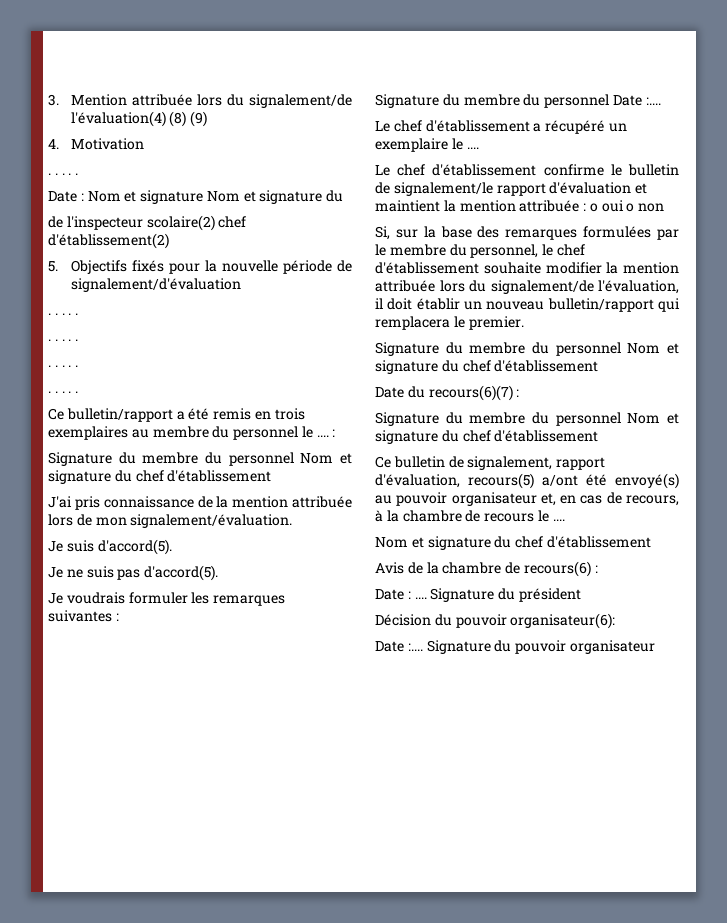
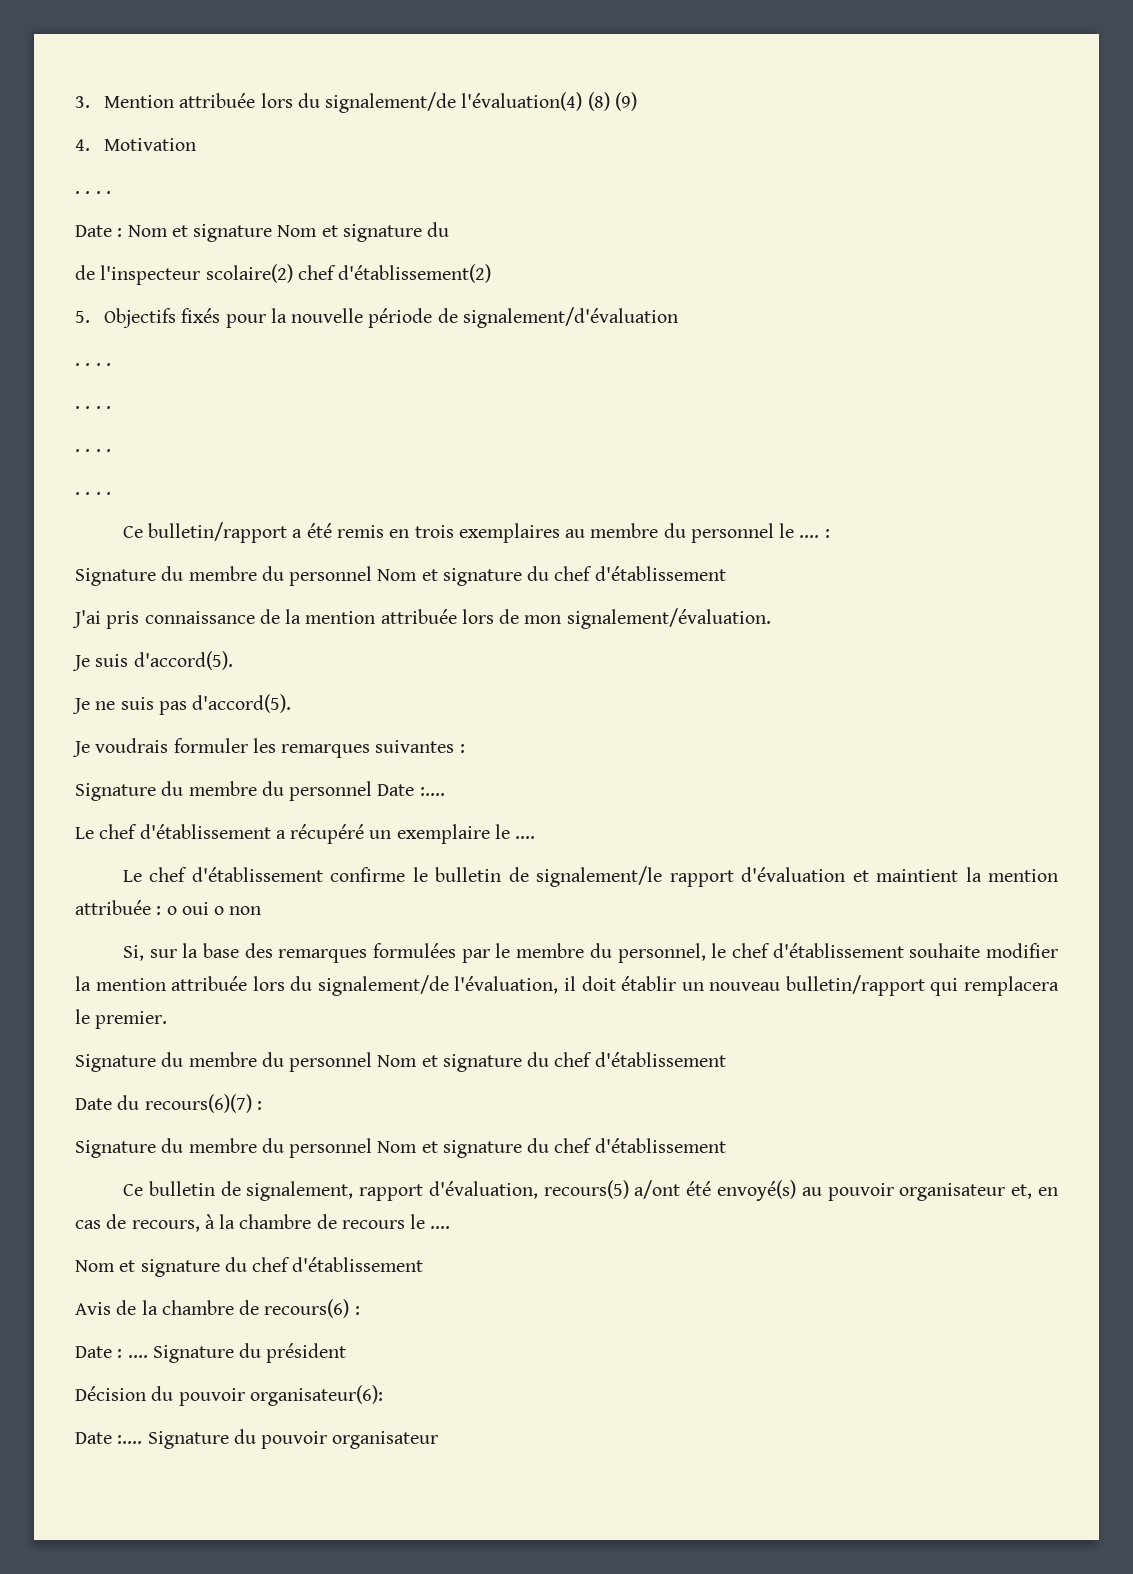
[75,173,79,175] . -> (111, 192) none
[75,313,79,315] [48,339,79,341] [48,365,79,367] [48,391,79,393] . // . . . . . // . . . . . // . . . . . -> [75,406,111,409] [75,449,111,452] [75,492,111,495] // . . . . // . . . . // . . . .

